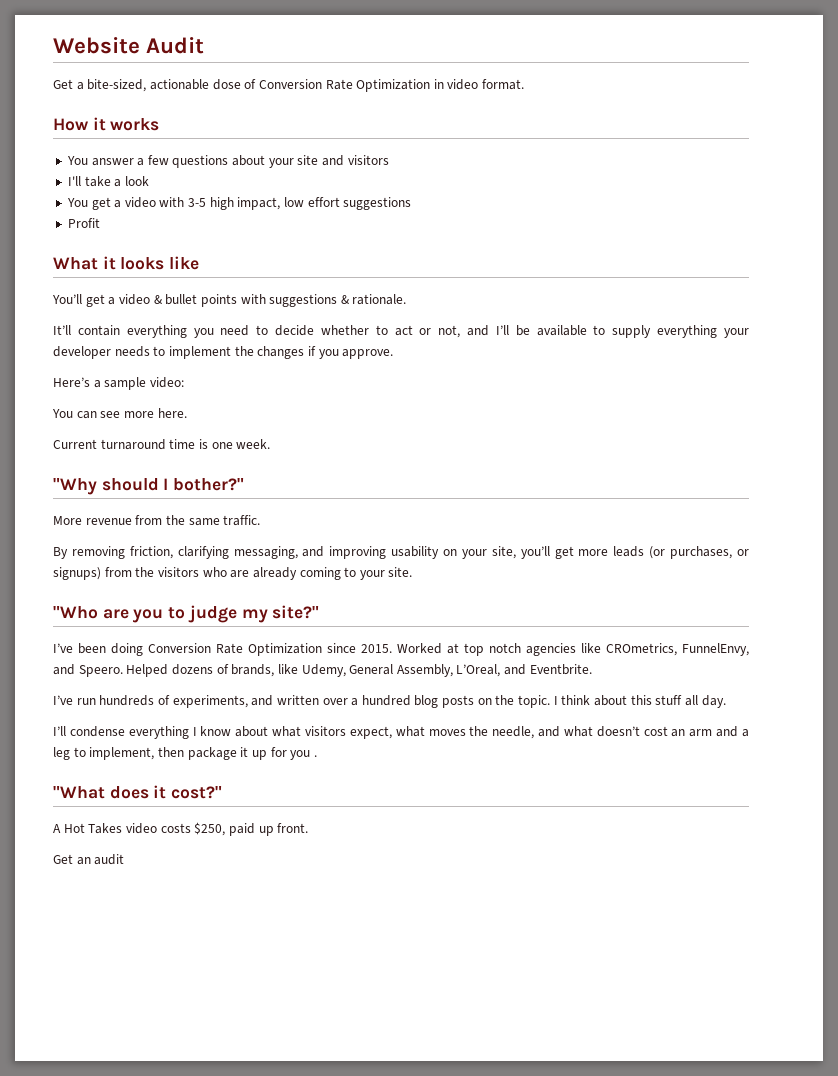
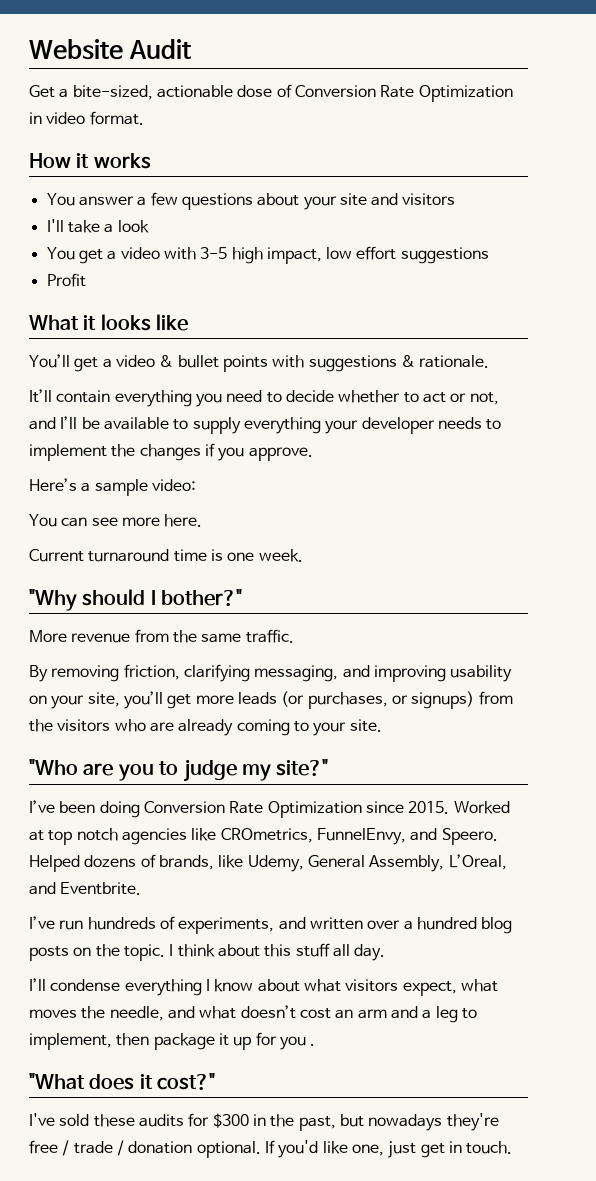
[53,822,309,836] [53,854,125,865] A Hot Takes video costs $250, paid up front. // Get an audit -> [29,1113,499,1131] [29,1140,513,1158] I've sold these audits for $300 in the past, but nowadays they're free / trade / donation optional. If you'd like one, just get in touch.

